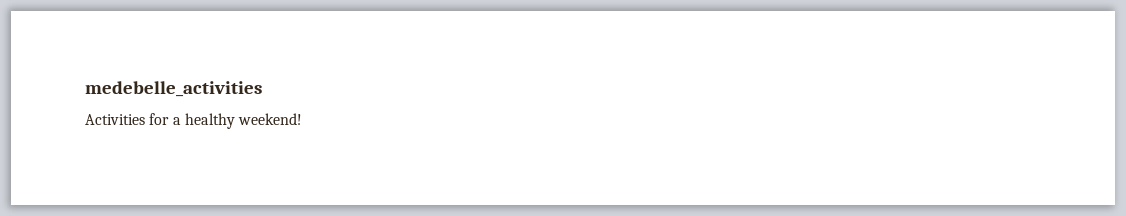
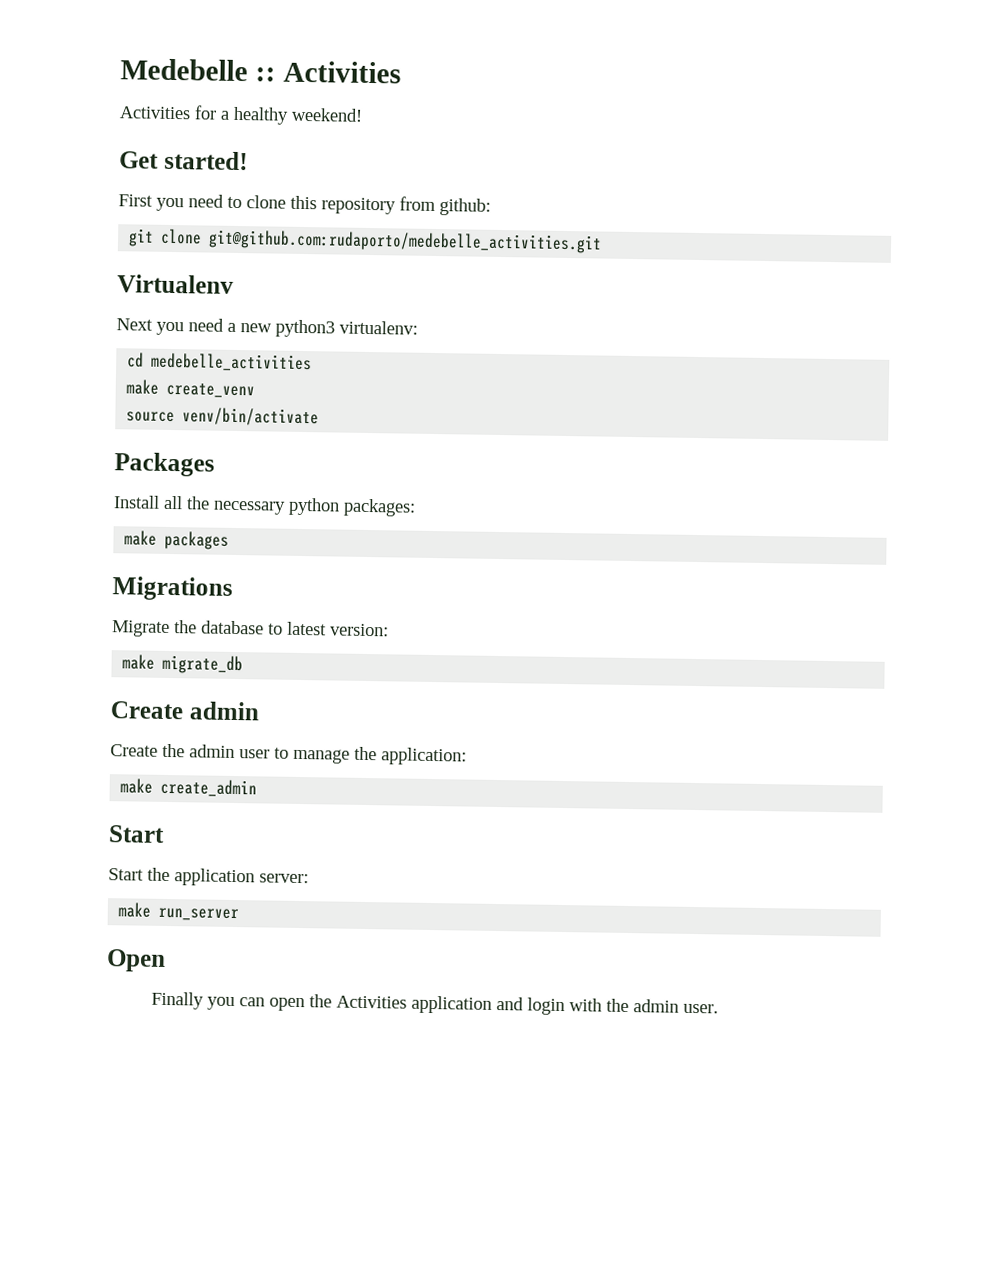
[85,81,262,97] medebelle_activities -> [120,58,401,84] Medebelle :: Activities
(303, 119) none -> [119,150,248,171] [118,194,491,216] [128,228,603,254] [117,274,234,294] [116,318,418,338] [127,352,313,373] [126,379,256,399] [126,407,320,427] [114,452,215,477] [113,495,416,517] [124,530,230,550] [112,576,233,601] [112,620,389,637] [122,654,244,675] [110,701,260,721] [110,743,467,766] [120,778,258,798] [108,825,165,843] [108,867,309,887] [118,902,240,922] [106,949,166,972] [150,991,719,1016] // Get started! // First you need to clone this repository from github: // git clone git@github.com:rudaporto/medebelle_activities.git // Virtualenv // Next you need a new python3 virtualenv: // cd medebelle_activities // make create_venv // source venv/bin/activate // Packages // Install all the necessary python packages: // make packages // Migrations // Migrate the database to latest version: // make migrate_db // Create admin // Create the admin user to manage the application: // make create_admin // Start // Start the application server: // make run_server // Open // Finally you can open the Activities application and login with the admin user.

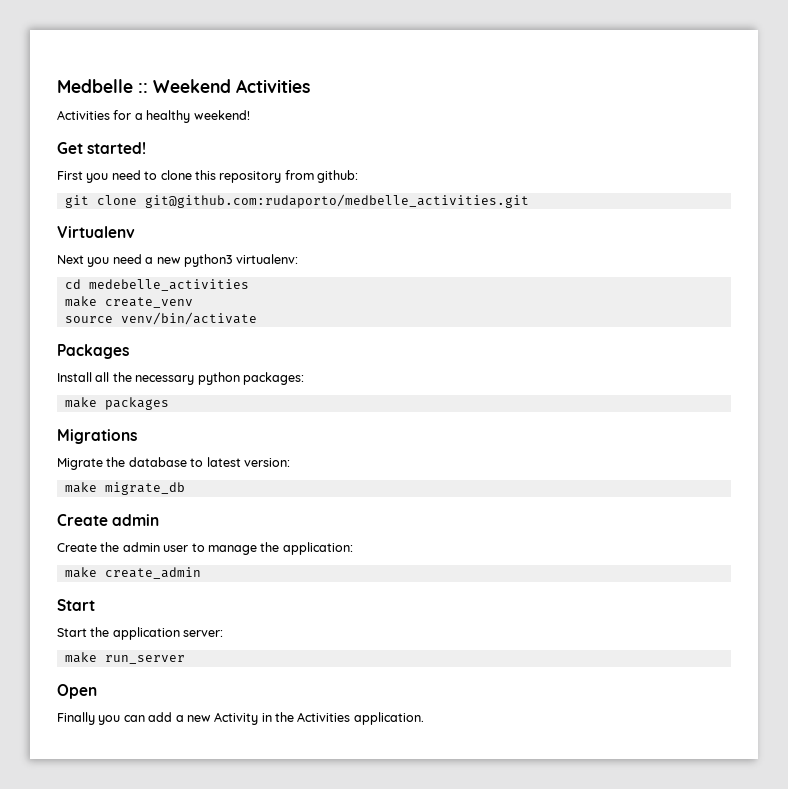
[120,58,276,82] Medebelle :: -> [57,79,231,93] Medbelle :: Weekend
[208,229,603,254] git@github.com:rudaporto/medebelle_activities.git -> [144,194,529,208] git@github.com:rudaporto/medbelle_activities.git
[268,994,719,1016] open the Activities application and login with the admin user. -> [148,712,424,725] add a new Activity in the Activities application.

